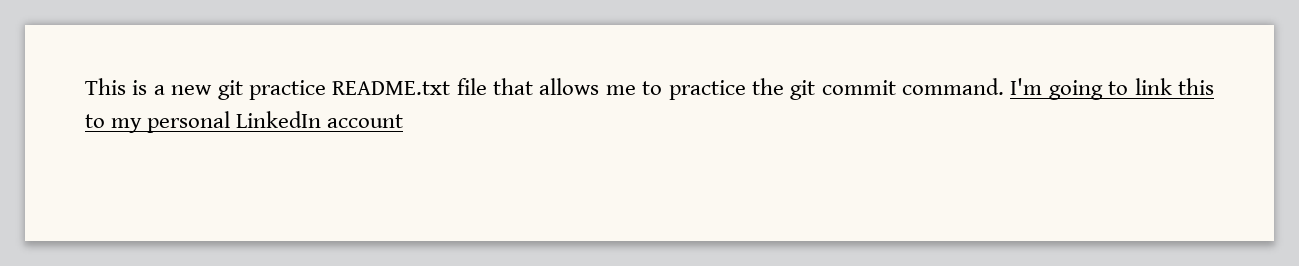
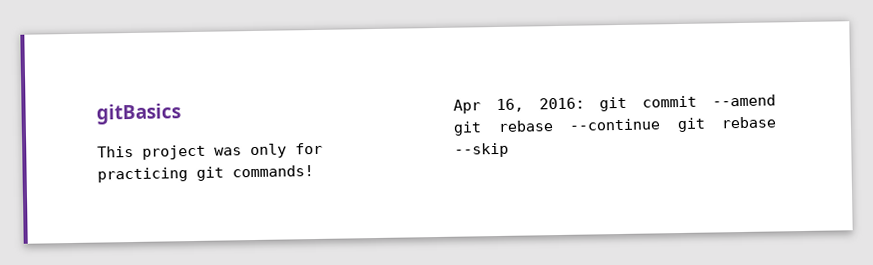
[85,78,1214,100] [85,111,404,133] This is a new git practice README.txt file that allows me to practice the git commit command. I'm going to link this to my personal LinkedIn account -> [96,103,181,125] [97,142,323,160] [97,165,314,183] [453,94,776,114] [453,116,776,136] [454,142,509,158] gitBasics // This project was only for practicing git commands! // Apr 16, 2016: git commit --amend git rebase --continue git rebase --skip

